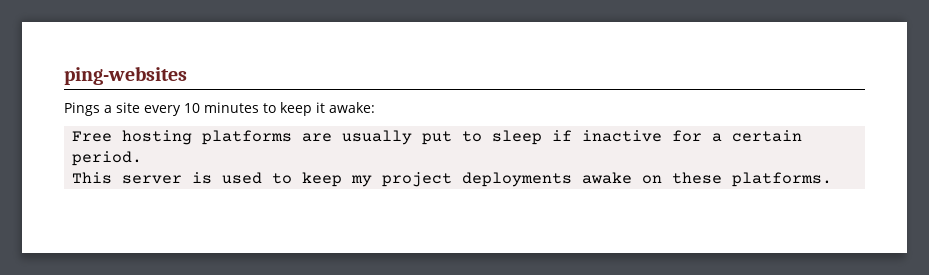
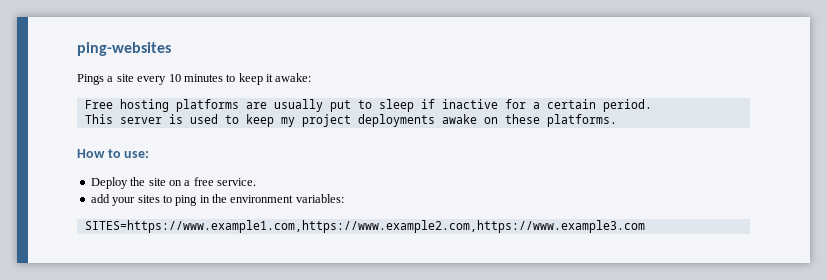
(833, 179) none -> [77,149,150,158] [90,177,256,189] [90,194,344,206] [84,220,645,233] // How to use: // Deploy the site on a free service. // add your sites to ping in the environment variables: // SITES=https://www.example1.com,https://www.example2.com,https://www.example3.com

